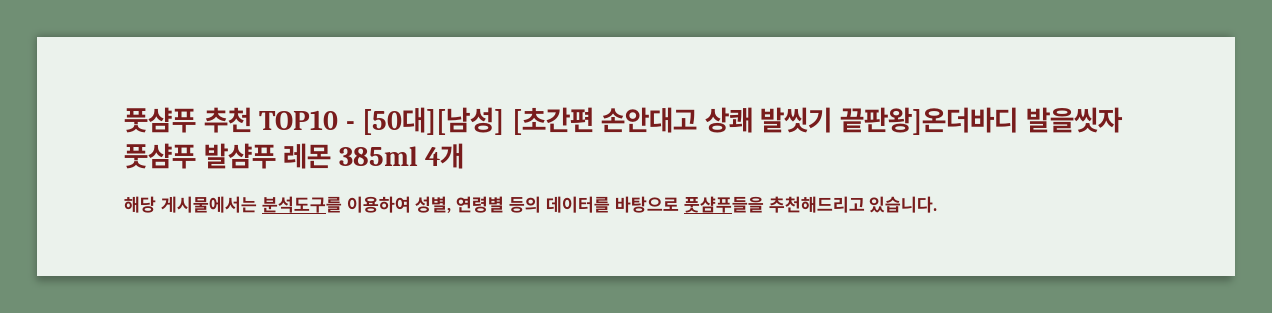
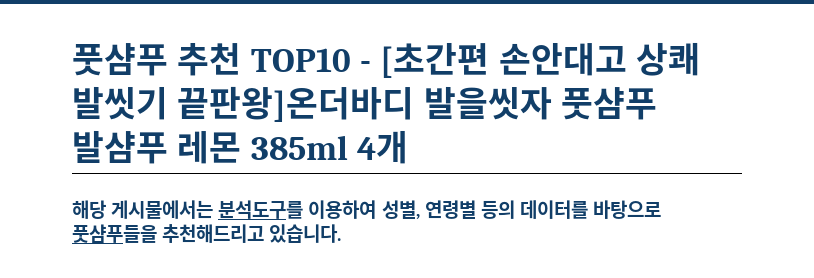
[362,107,505,135] [50대][남성] -> (371, 66) none

